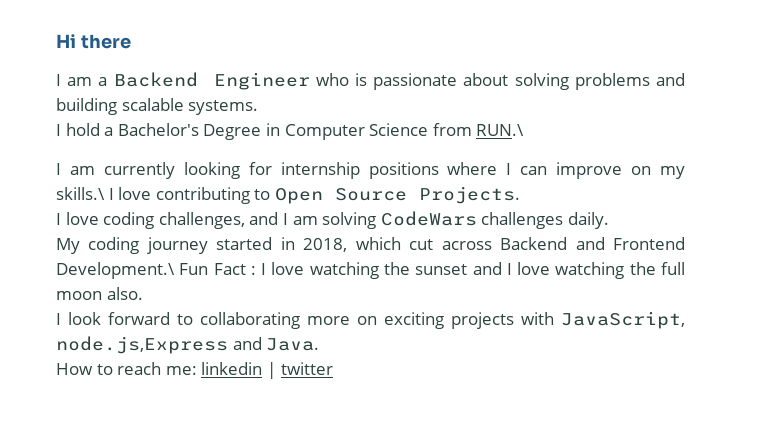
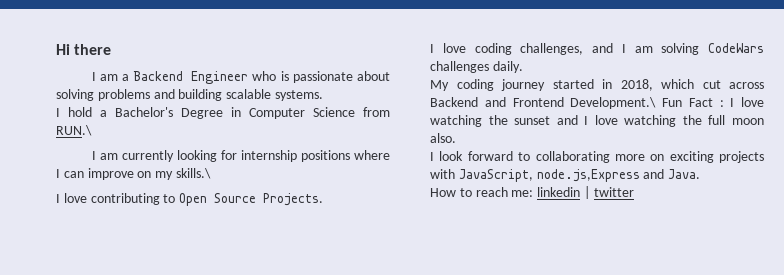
(105, 193) none -> (211, 173) //

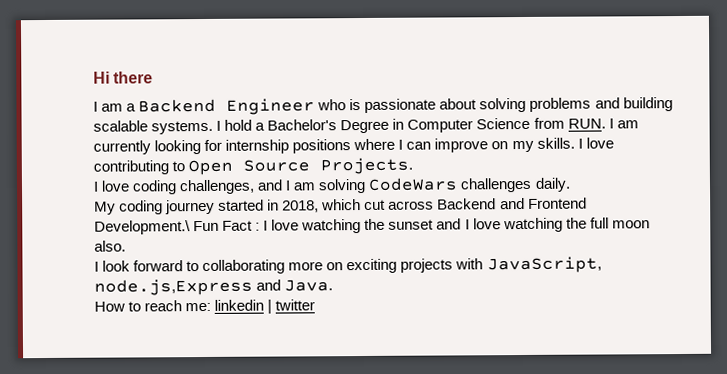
(323, 95) // -> (214, 127) none
[56,125,92,136] RUN.\ // -> [567,118,606,129] RUN.
[175,168,211,179] skills.\ // -> [536,137,575,149] skills.

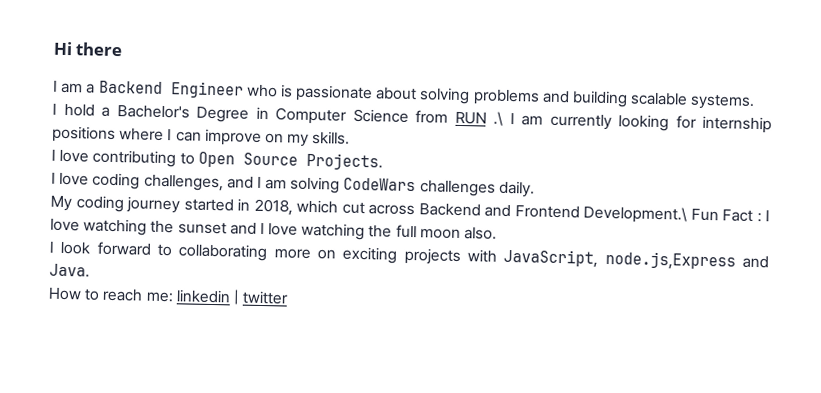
(214, 127) none -> (756, 101) //
[567,118,606,129] RUN. -> [454,111,503,126] RUN .\
(575, 143) none -> (351, 137) //

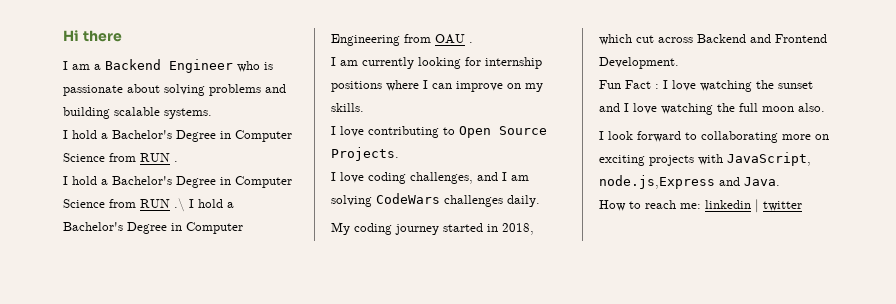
(756, 101) none -> [63,130,292,142] [63,153,178,162] // I hold a Bachelor's Degree in Computer Science from RUN .
(515, 118) none -> [198,199,234,208] [63,222,243,234] [331,34,473,46] [331,57,336,66] hold a Bachelor's Degree in Computer Engineering from OAU . // I
[583,205,687,224] Development.\ -> [599,57,679,69] Development. //

